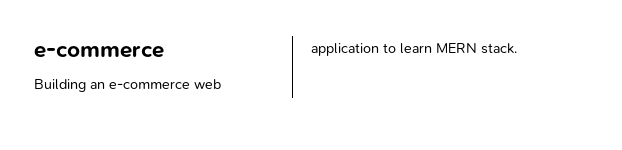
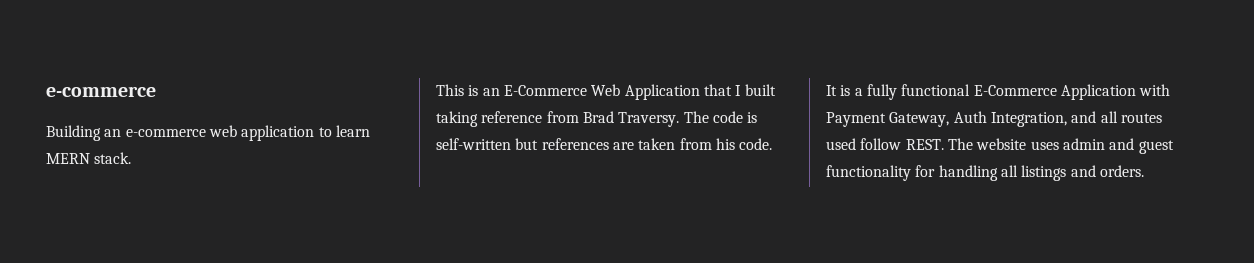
(517, 48) none -> [436,84,776,100] [436,111,758,127] [436,138,773,150] [826,84,1171,100] [826,111,1162,127] [826,138,1174,154] [826,165,1144,181] // This is an E-Commerce Web Application that I built taking reference from Brad Traversy. The code is self-written but references are taken from his code. // It is a fully functional E-Commerce Application with Payment Gateway, Auth Integration, and all routes used follow REST. The website uses admin and guest functionality for handling all listings and orders.

